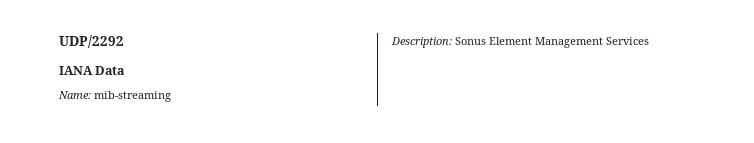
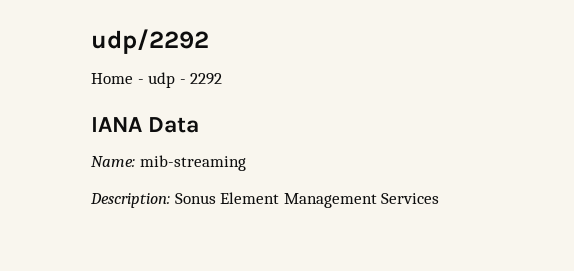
[59,35,124,48] UDP/2292 -> [91,29,209,54] [91,72,223,88] udp/2292 // Home - udp - 2292

